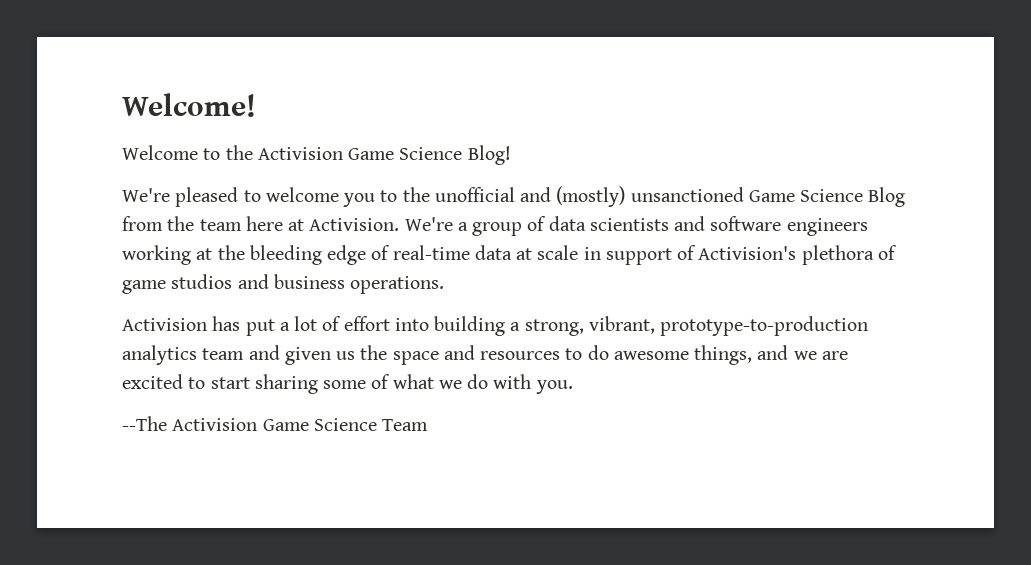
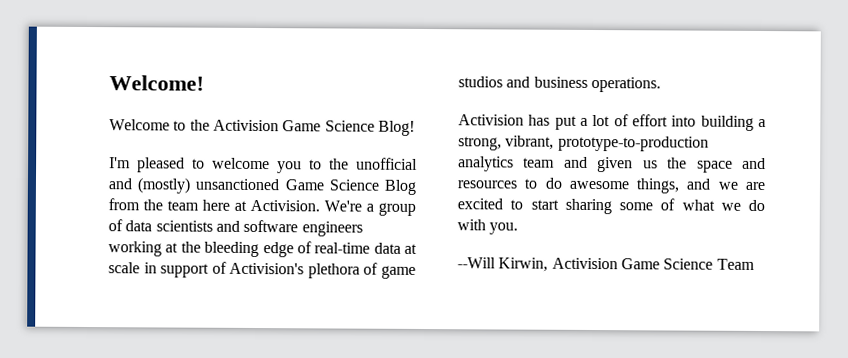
[122,188,170,202] We're -> [109,157,131,169] I'm
[122,416,167,431] --The -> [457,257,549,272] --Will Kirwin,

